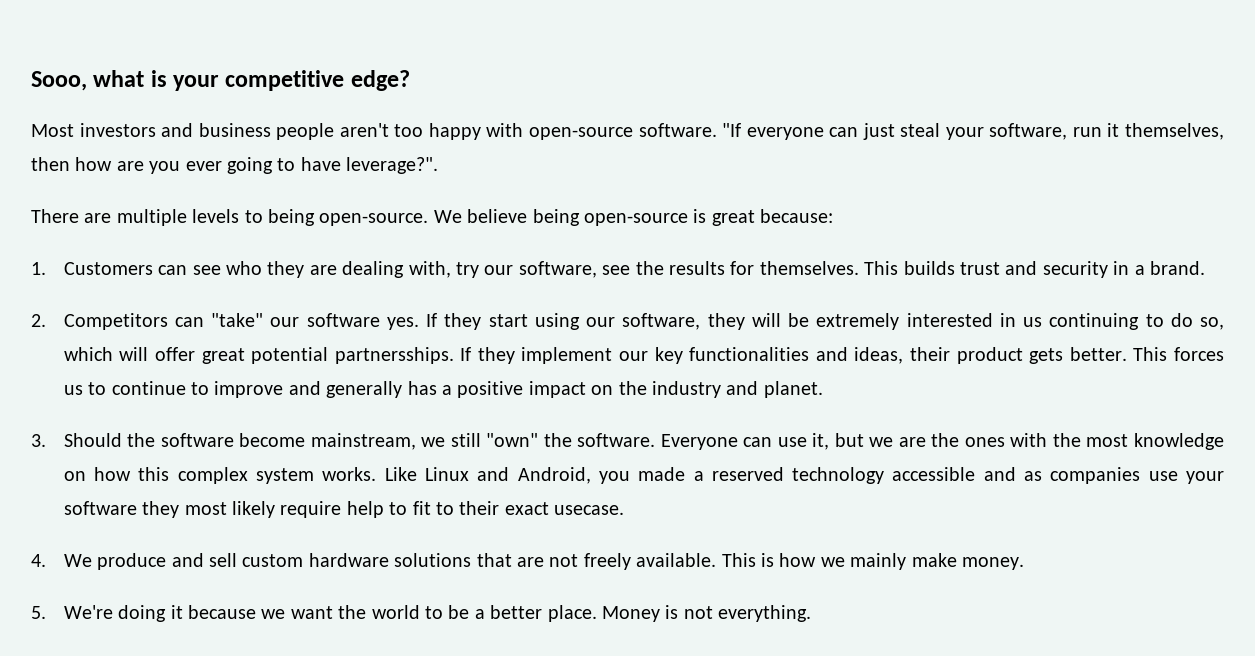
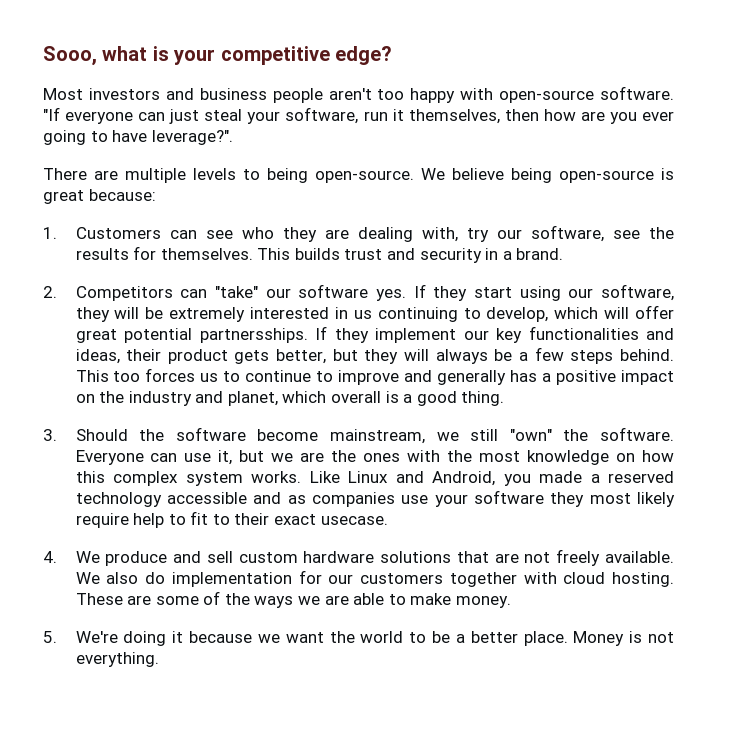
[1170,313,1225,330] do so, -> [486,307,549,322] develop,
[1069,347,1168,361] better. This -> [276,347,674,364] [75,370,141,382] better, but they will always be a few steps behind. This too
[763,381,823,398] planet. -> [227,391,505,406] planet, which overall is a good thing.
[721,553,907,570] This is how we mainly -> [75,570,674,587] [75,591,406,608] We also do implementation for our customers together with cloud hosting. These are some of the ways we are able to

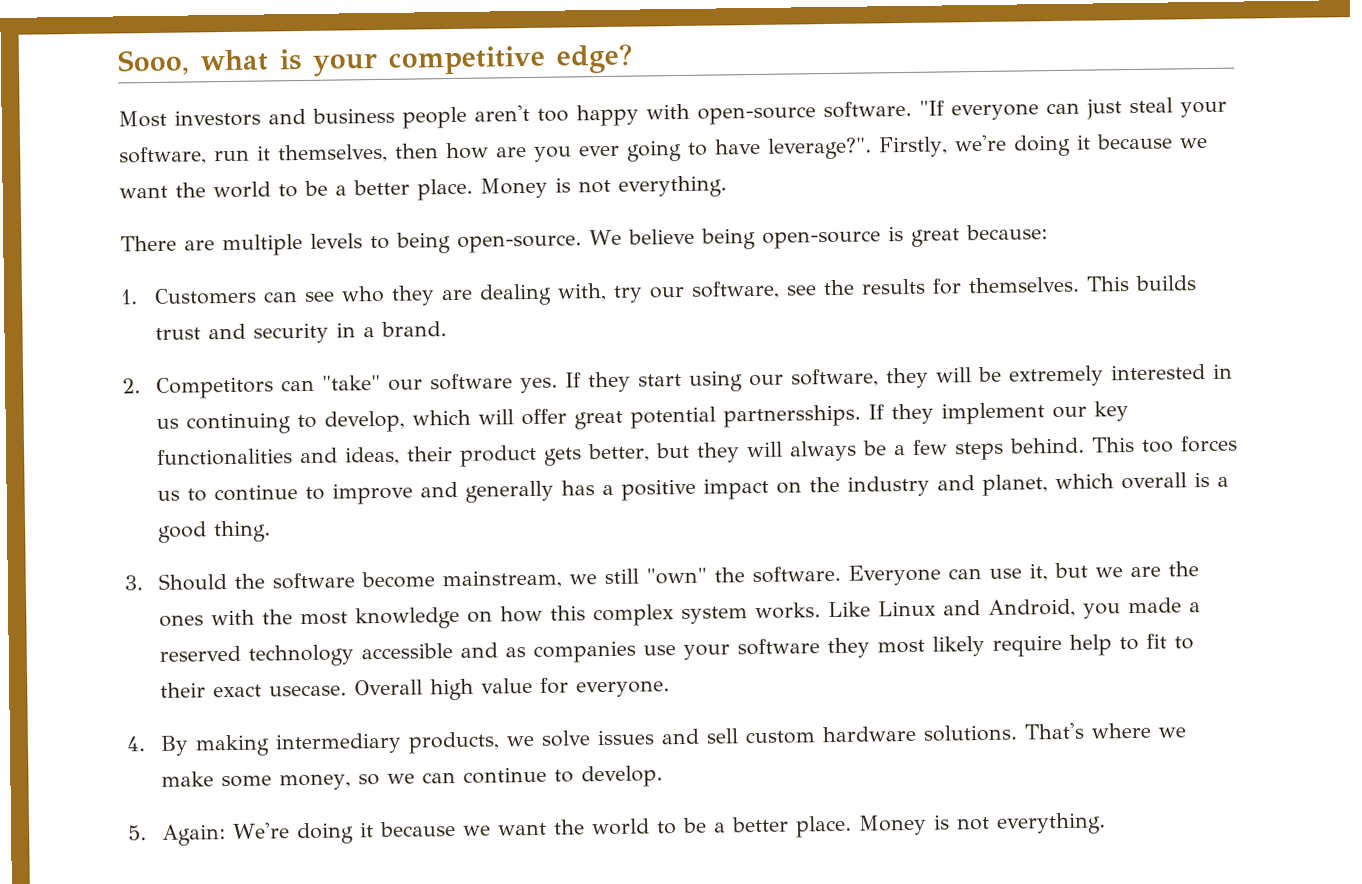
(233, 137) none -> [878,133,1208,158] [119,175,727,201] Firstly, we're doing it because we want the world to be a better place. Money is not everything.
[43,549,674,566] [75,570,674,587] [75,591,511,608] // 4. We produce and sell custom hardware solutions that are not freely available. We also do implementation for our customers together with cloud hosting. These are some of the ways we are able to make money. -> [354,677,671,701] [126,722,1187,757] [161,765,664,791] Overall high value for everyone. // 4. By making intermediary products, we solve issues and sell custom hardware solutions. That's where we make some money, so we can continue to develop.
(57, 637) none -> [162,824,227,846] Again:

